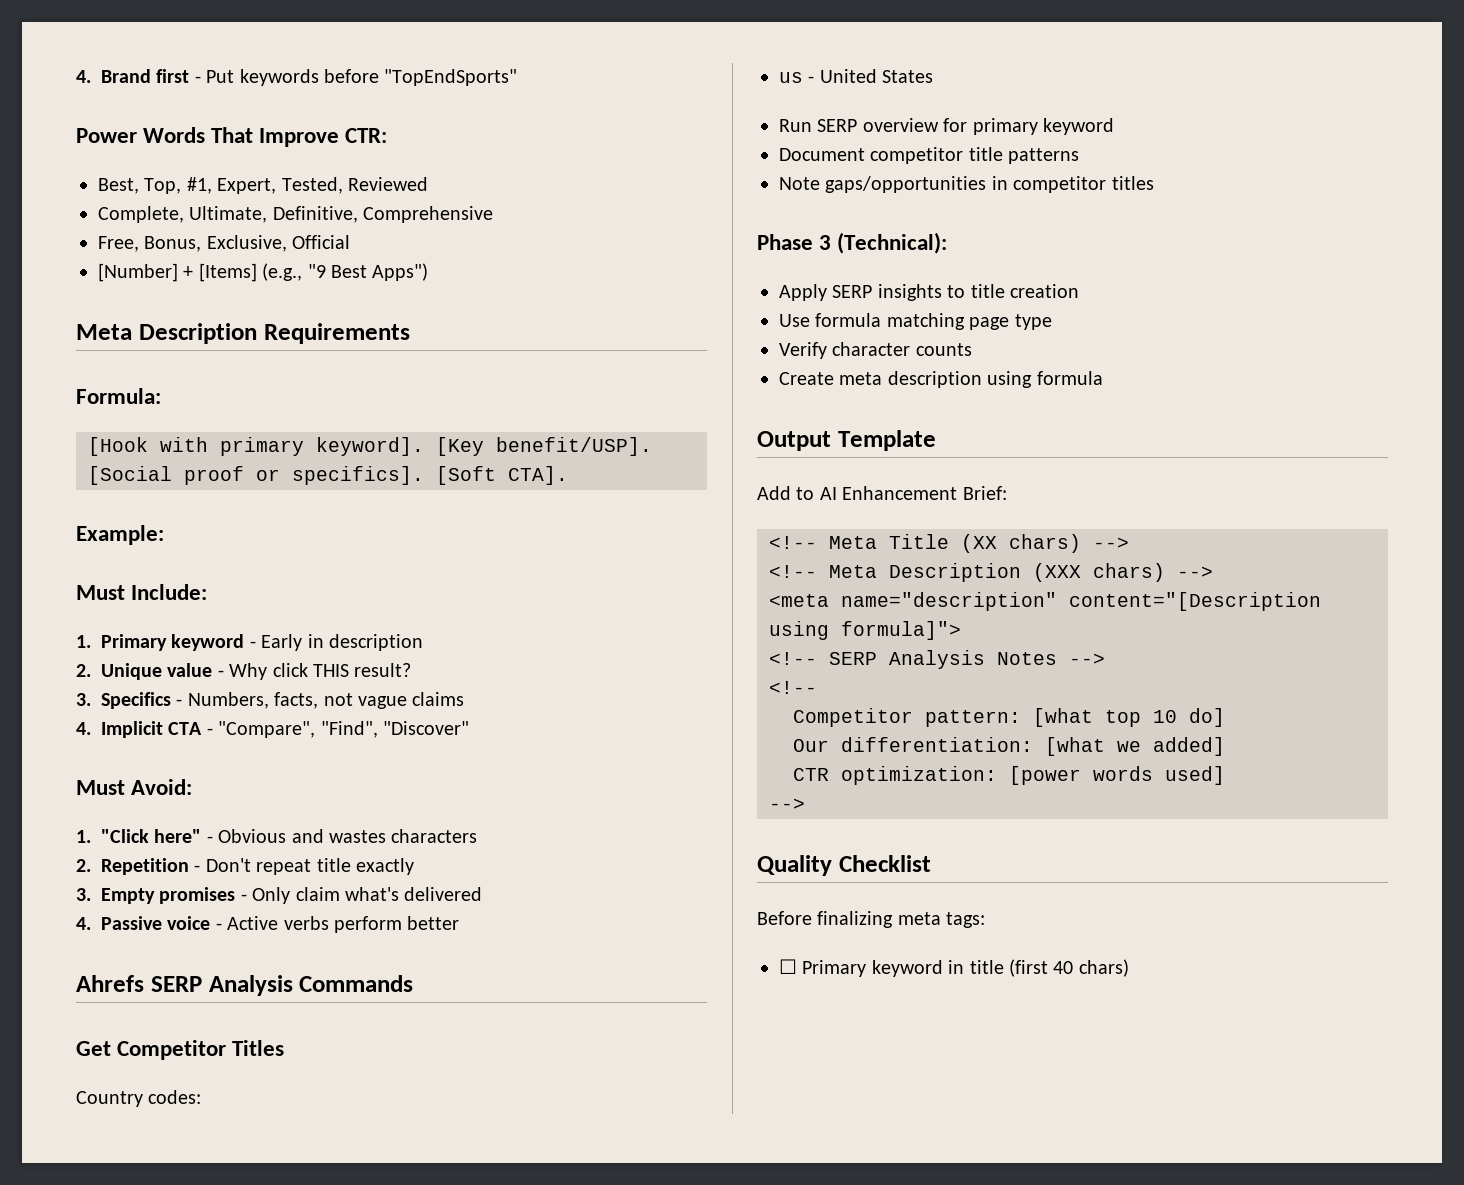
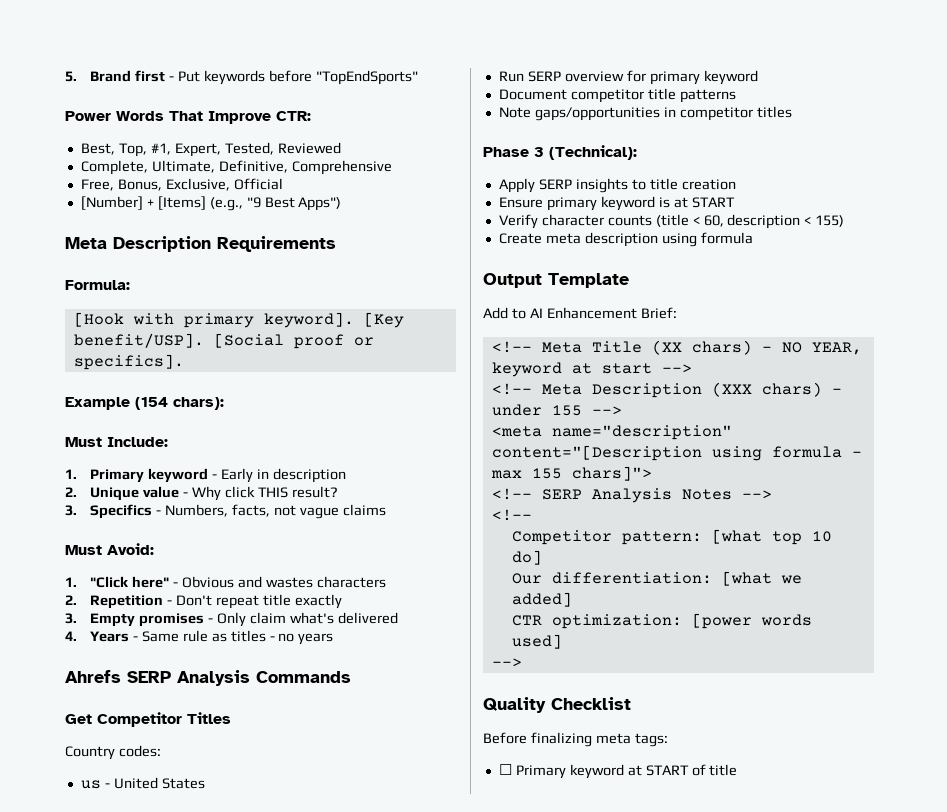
[76,70,91,83] 4. -> [65,71,77,82] 5.
[436,466,568,485] [76,525,164,545] [Soft CTA]. // Example: -> [65,397,224,410] // Example (154 chars):
[76,721,469,738] // 4. Implicit CTA - "Compare", "Find", "Discover" -> (386, 510) none
[101,916,460,933] Passive voice - Active verbs perform better -> [90,630,334,645] Years - Same rule as titles - no years
[779,313,1052,330] [779,342,972,359] Use formula matching page type // Verify character counts -> [498,196,735,211] [498,214,845,229] Ensure primary keyword is at START // Verify character counts (title < 60, description < 155)
(1081, 543) none -> [761,342,862,355] [491,362,652,377] - NO YEAR, keyword at start
(1165, 572) none -> [831,388,842,394] [491,404,582,416] - under 155
[841,621,961,640] formula]"> -> [771,446,862,458] [490,466,652,481] formula - max 155 chars]">
[948,959,1129,977] in title (first 40 chars) -> [627,764,738,776] at START of title

